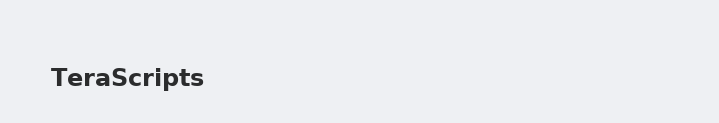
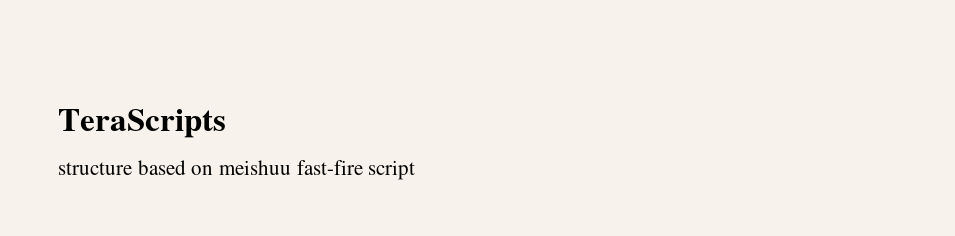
(204, 79) none -> [58,160,416,180] // structure based on meishuu fast-fire script

